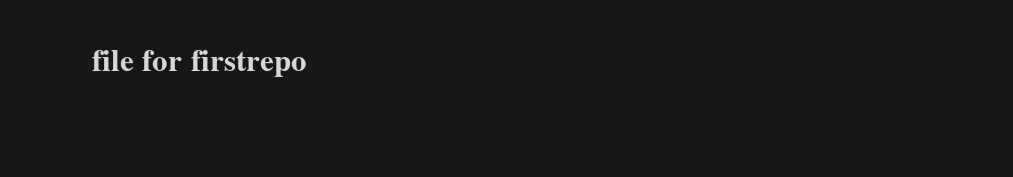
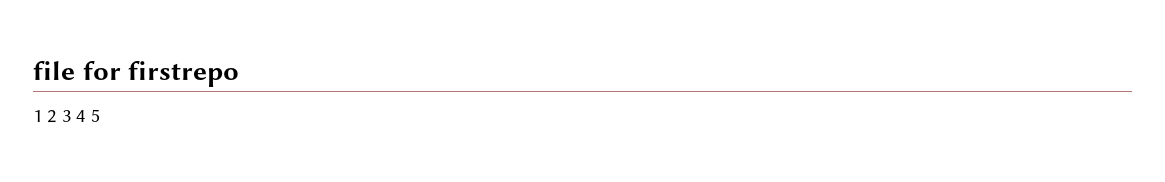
(307, 63) none -> [33,109,100,123] // 1 2 3 4 5

